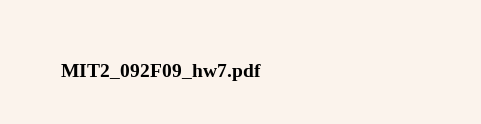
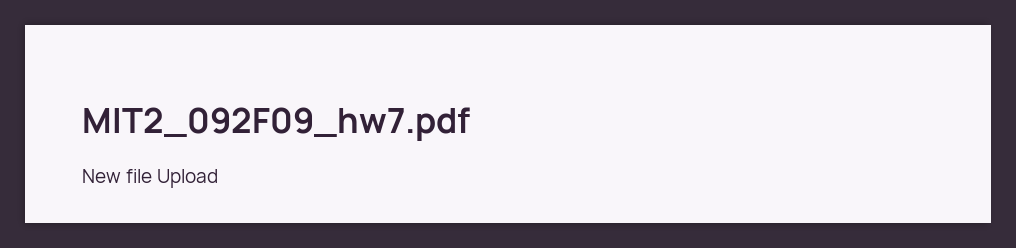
(261, 72) none -> [82,169,219,188] // New file Upload

